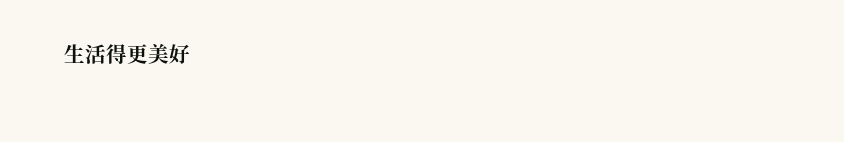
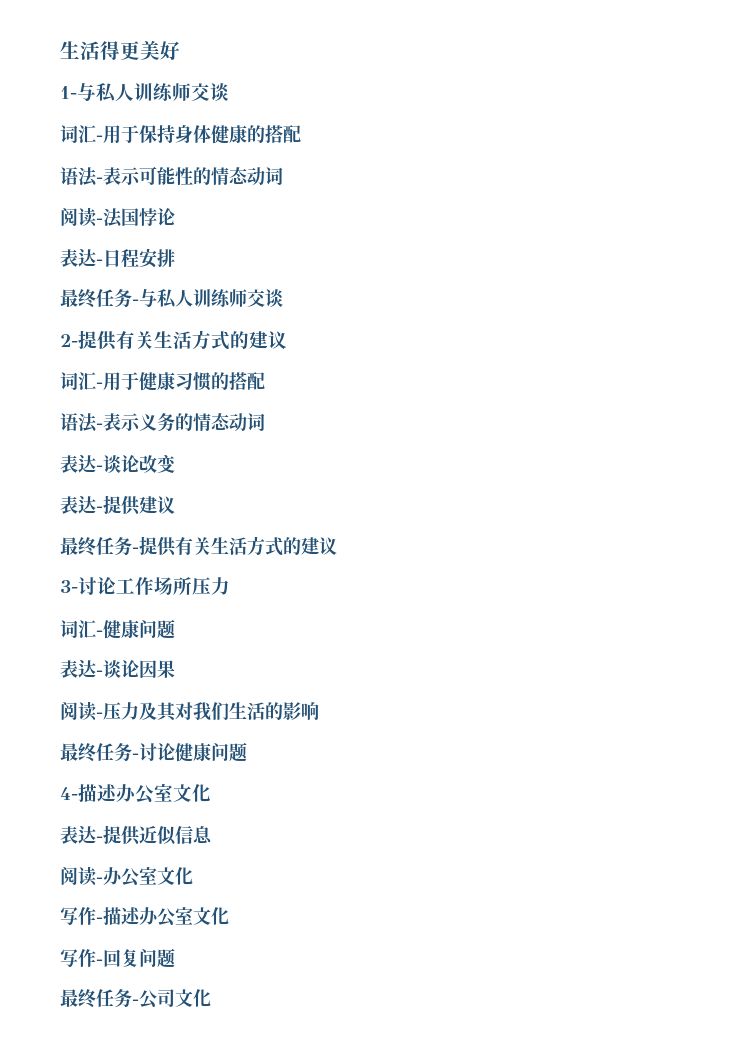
(190, 54) none -> [60,83,229,103] [60,125,301,144] [60,166,283,187] [60,207,175,228] [60,248,175,268] [60,289,283,309] [60,330,287,351] [60,372,265,391] [60,413,265,433] [60,454,176,474] [60,495,175,516] [60,536,337,557] [60,577,230,595] [60,619,175,639] [60,660,175,679] [60,701,319,722] [60,742,247,762] [60,783,211,804] [60,825,213,846] [60,866,193,887] [60,907,229,927] [60,948,175,968] [60,989,211,1009] // 1-与私人训练师交谈 // 词汇-用于保持身体健康的搭配 // 语法-表示可能性的情态动词 // 阅读-法国悖论 // 表达-日程安排 // 最终任务-与私人训练师交谈 // 2-提供有关生活方式的建议 // 词汇-用于健康习惯的搭配 // 语法-表示义务的情态动词 // 表达-谈论改变 // 表达-提供建议 // 最终任务-提供有关生活方式的建议 // 3-讨论工作场所压力 // 词汇-健康问题 // 表达-谈论因果 // 阅读-压力及其对我们生活的影响 // 最终任务-讨论健康问题 // 4-描述办公室文化 // 表达-提供近似信息 // 阅读-办公室文化 // 写作-描述办公室文化 // 写作-回复问题 // 最终任务-公司文化

